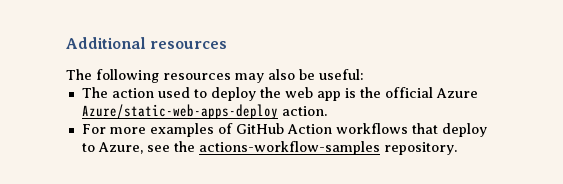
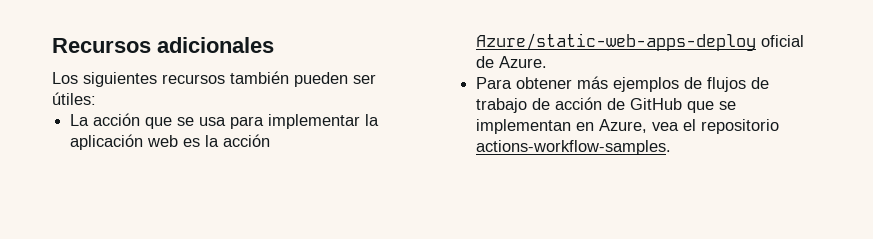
[66,37,228,49] [66,69,364,83] [81,87,478,101] [81,104,327,119] [81,123,487,137] [81,141,457,155] Additional resources // The following resources may also be useful: // The action used to deploy the web app is the official Azure Azure/static-web-apps-deploy action. // For more examples of GitHub Action workflows that deploy to Azure, see the actions-workflow-samples repository. -> [52,37,274,53] [52,71,376,87] [52,92,96,105] [70,113,380,129] [70,134,271,150] [476,33,805,51] [476,56,548,68] [476,76,770,92] [476,97,737,113] [476,119,780,134] [476,140,672,155] Recursos adicionales // Los siguientes recursos también pueden ser útiles: // La acción que se usa para implementar la aplicación web es la acción Azure/static-web-apps-deploy oficial de Azure. // Para obtener más ejemplos de flujos de trabajo de acción de GitHub que se implementan en Azure, vea el repositorio actions-workflow-samples.

